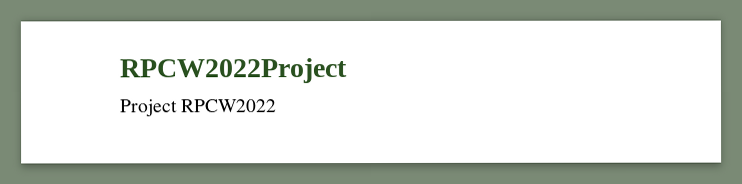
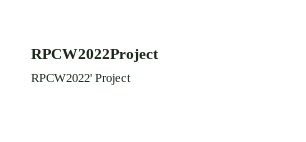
[120,99,278,117] Project RPCW2022 -> [31,74,132,85] RPCW2022' Project

